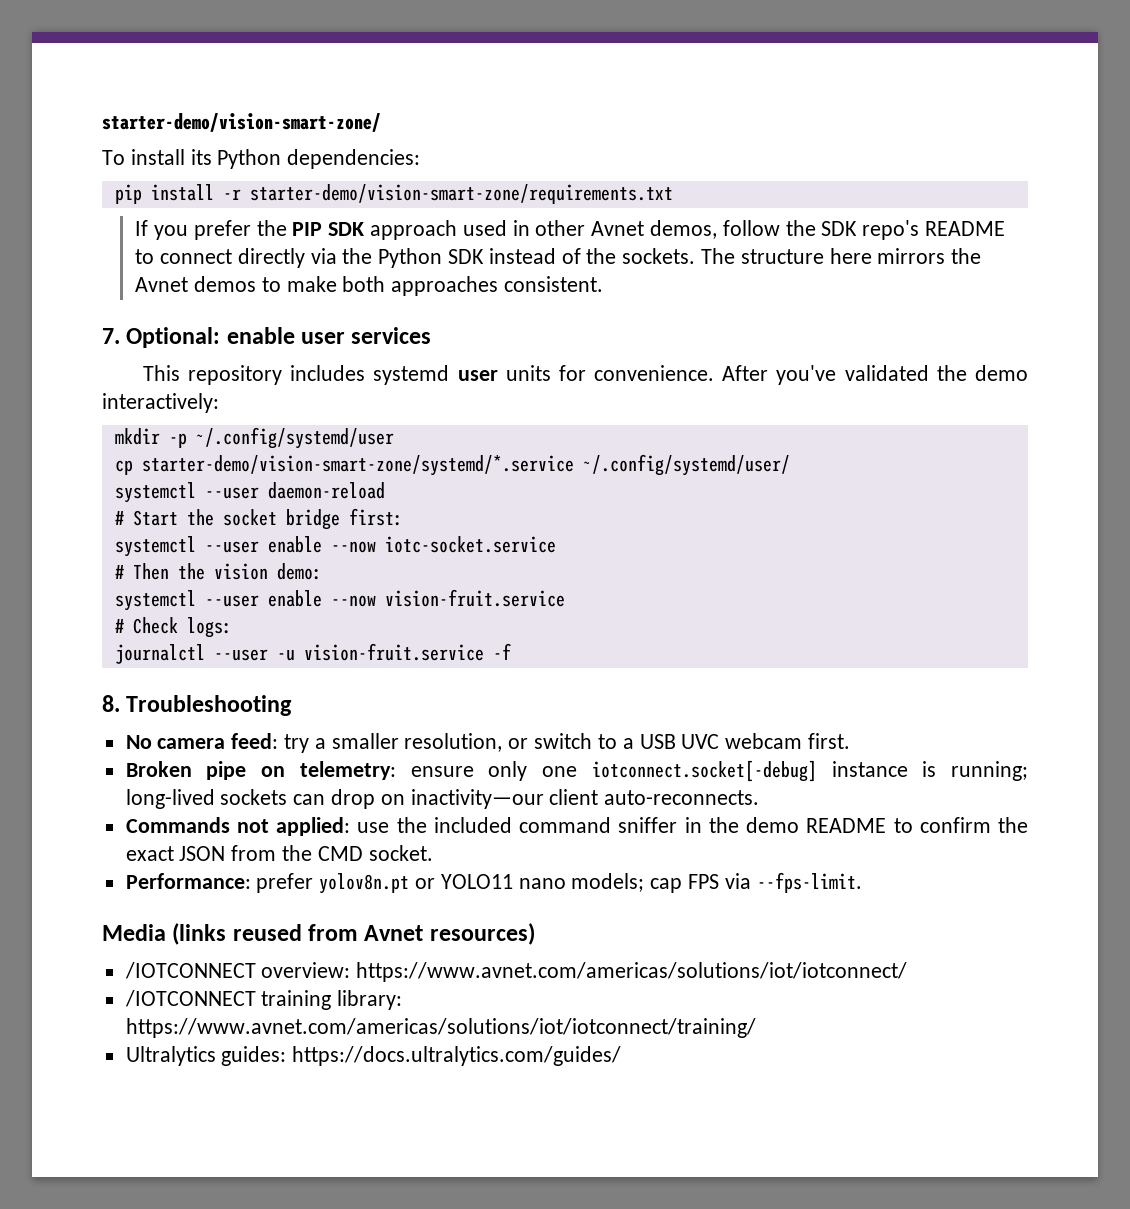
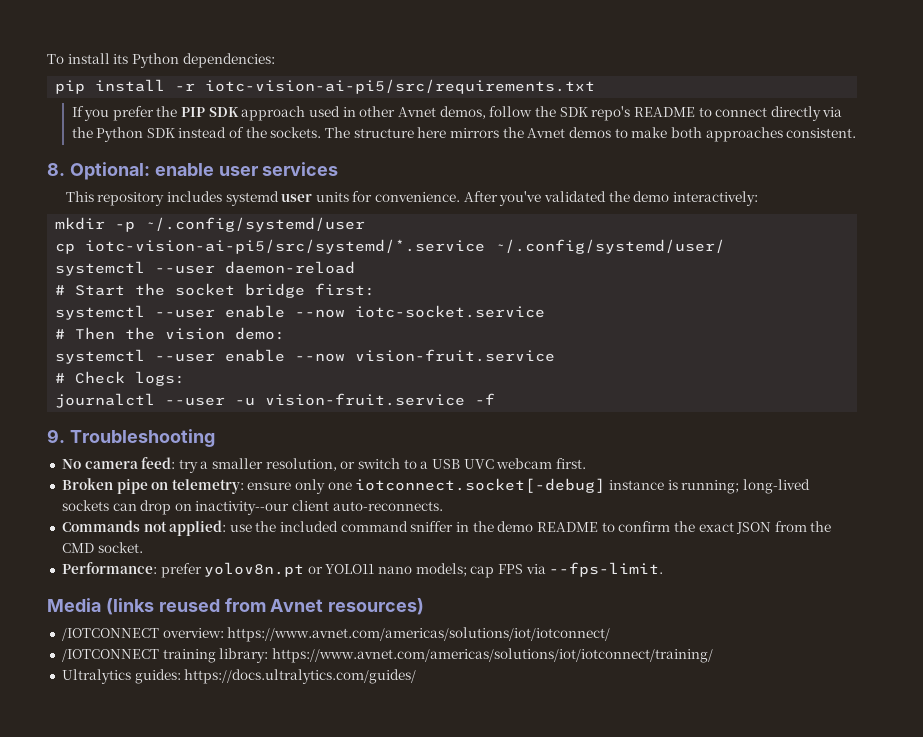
[102,113,381,132] starter-demo/vision-smart-zone/ // -> (47, 59) none
[249,184,673,204] starter-demo/vision-smart-zone/requirements.txt -> [205,79,596,94] iotc-vision-ai-pi5/src/requirements.txt
[102,328,120,344] 7. -> [47,163,65,176] 8.
[141,455,574,476] starter-demo/vision-smart-zone/systemd/*.service -> [85,239,486,254] iotc-vision-ai-pi5/src/systemd/*.service
[102,695,120,712] 8. -> [47,429,65,443] 9.
[410,789,544,809] inactivity—our -> [195,501,290,515] inactivity--our

